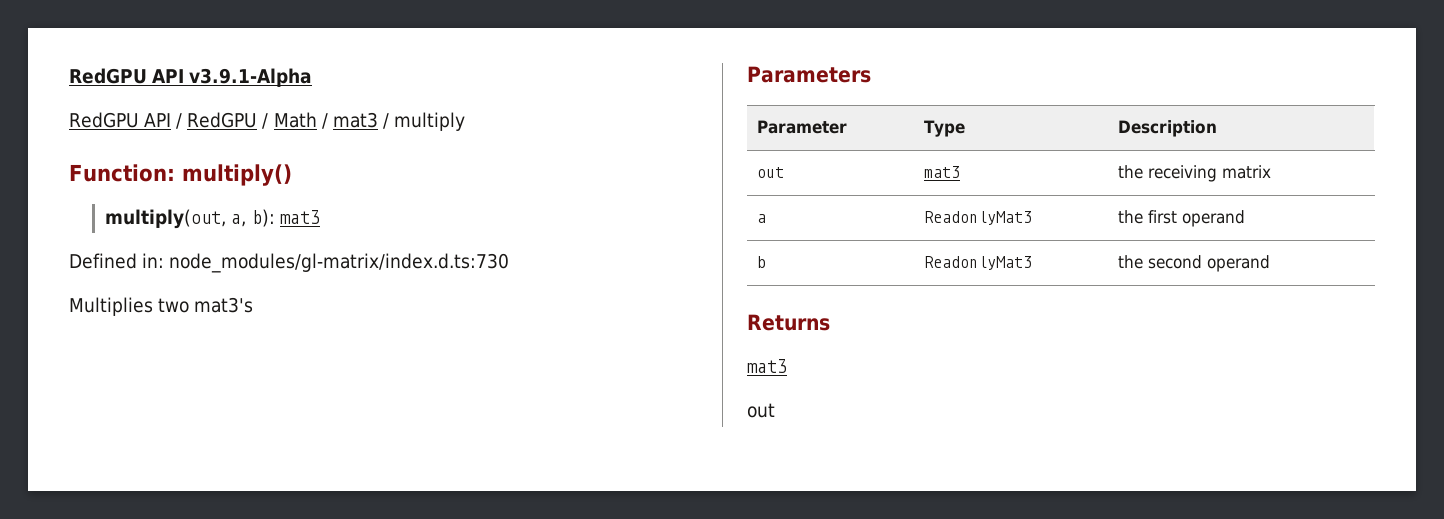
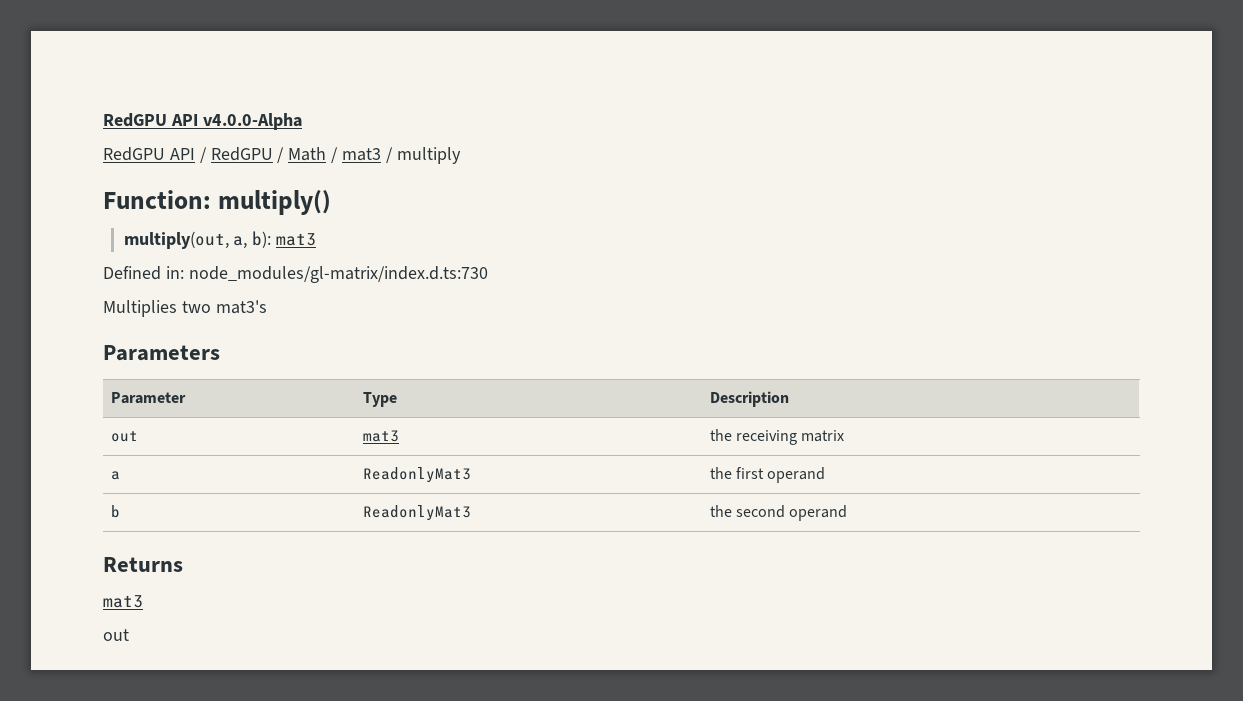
[69,68,313,87] RedGPU API v3.9.1-Alpha -> [103,113,302,130] RedGPU API v4.0.0-Alpha

